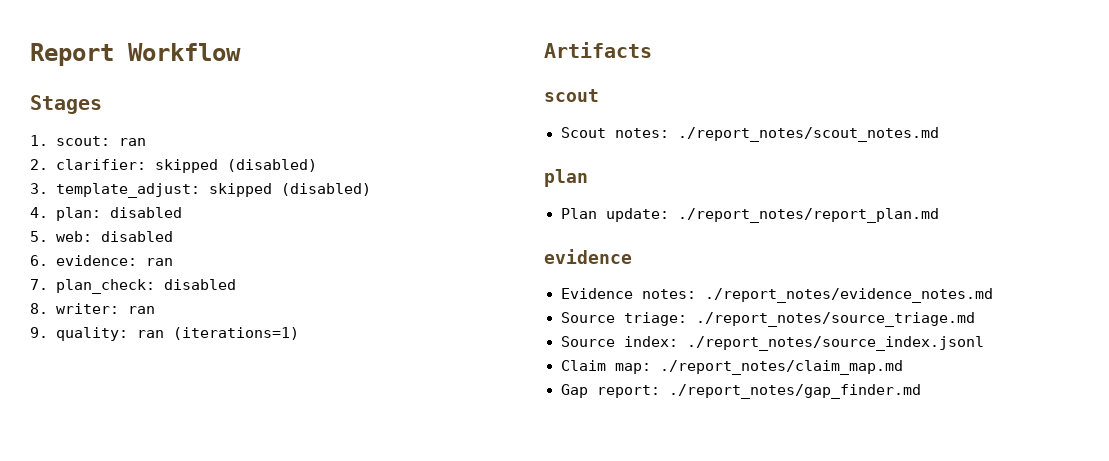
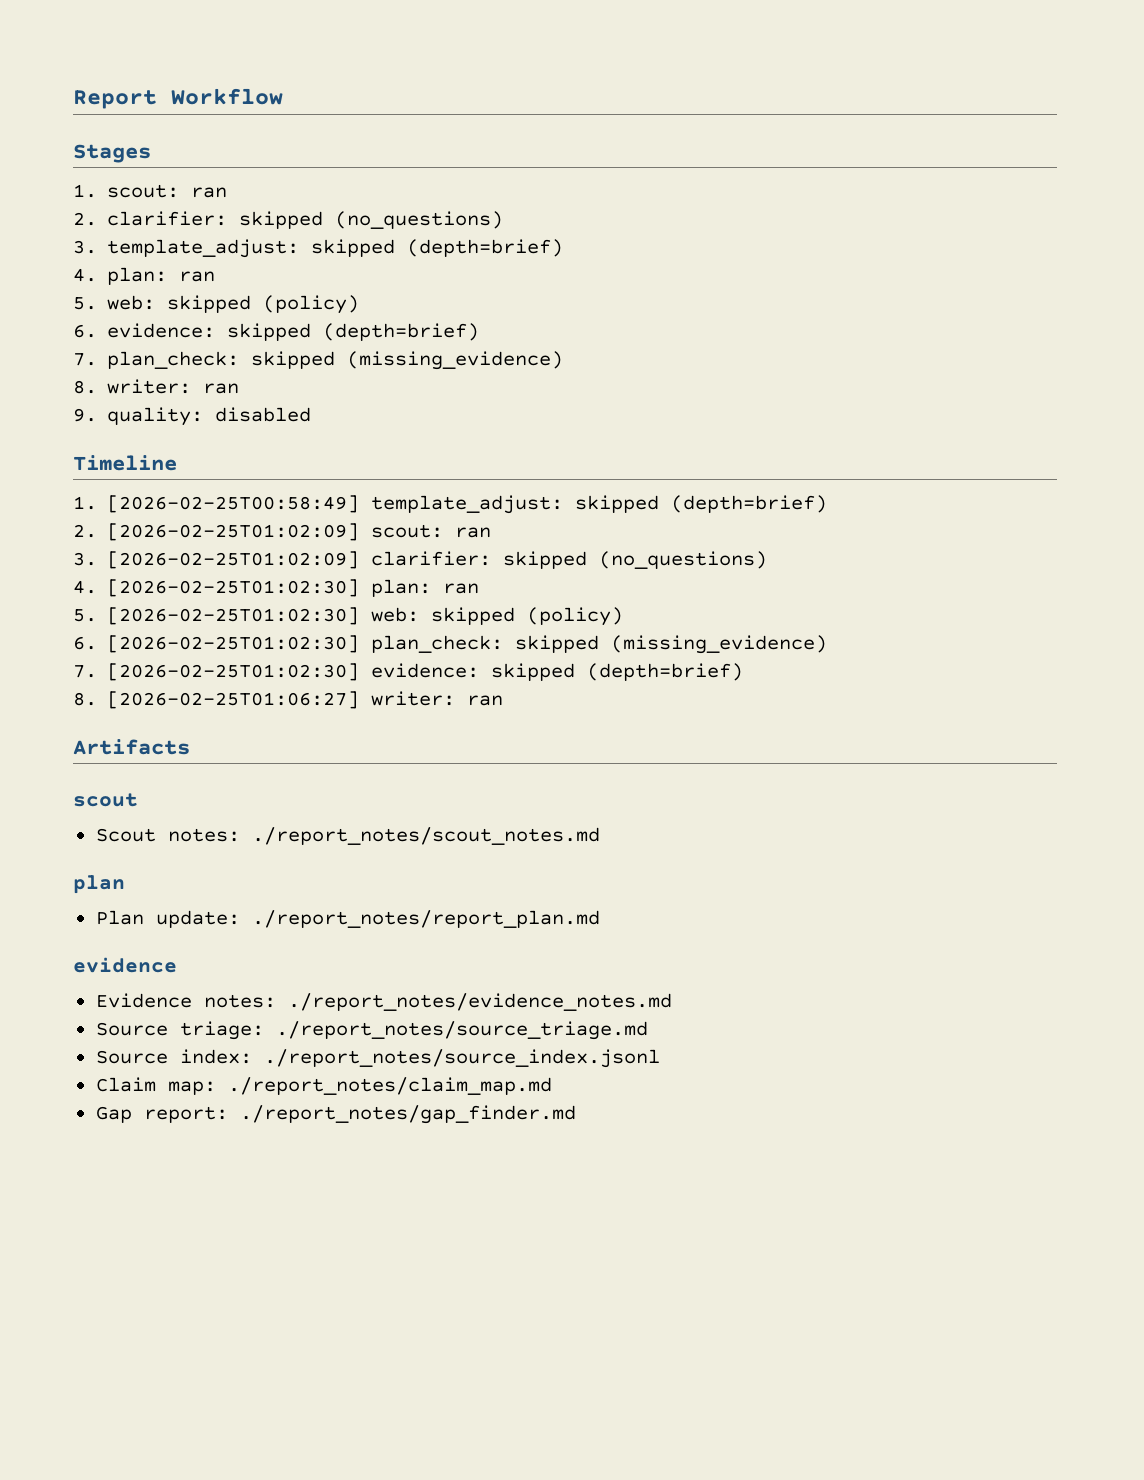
[226,159,317,172] (disabled) -> [335,211,504,229] (no_questions)
[280,183,371,196] (disabled) -> [407,239,564,257] (depth=brief)
[109,207,182,218] disabled -> [179,271,216,282] ran
[100,231,173,242] disabled -> [167,295,360,314] skipped (policy)
[145,258,173,266] ran -> [227,323,480,341] skipped (depth=brief)
[163,279,236,290] disabled -> [251,351,564,370] skipped (missing_evidence)
[136,327,299,340] ran (iterations=1) -> [215,407,312,422] [73,455,177,471] [73,495,828,514] [73,523,492,541] [73,551,768,569] [73,579,480,597] [73,607,624,626] [73,635,828,654] [73,663,744,681] [73,691,504,709] disabled // Timeline // 1. [2026-02-25T00:58:49] template_adjust: skipped (depth=brief) // 2. [2026-02-25T01:02:09] scout: ran // 3. [2026-02-25T01:02:09] clarifier: skipped (no_questions) // 4. [2026-02-25T01:02:30] plan: ran // 5. [2026-02-25T01:02:30] web: skipped (policy) // 6. [2026-02-25T01:02:30] plan_check: skipped (missing_evidence) // 7. [2026-02-25T01:02:30] evidence: skipped (depth=brief) // 8. [2026-02-25T01:06:27] writer: ran

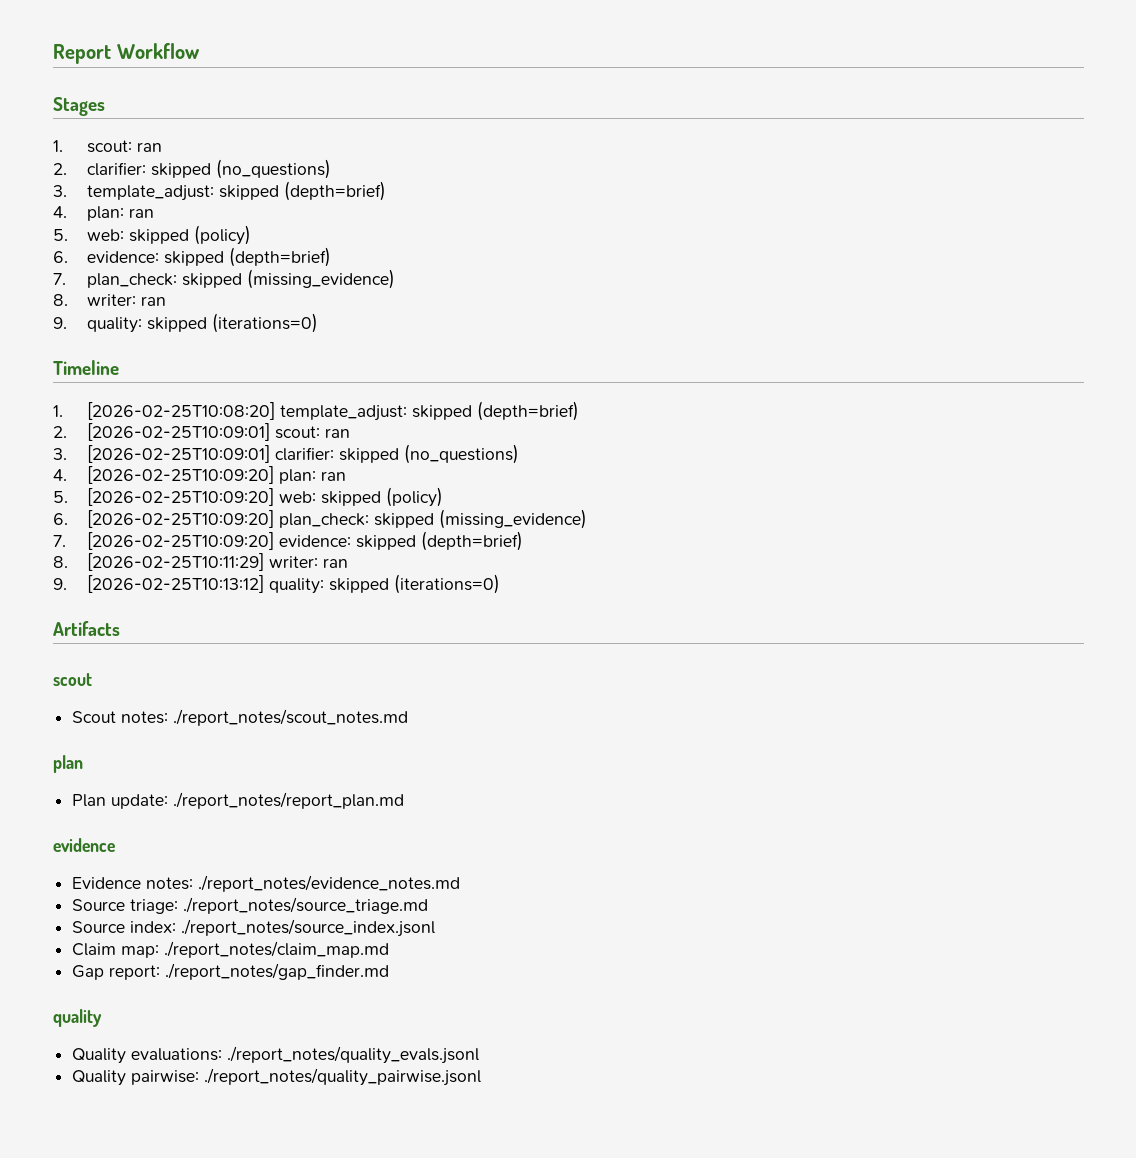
[215,407,312,422] disabled -> [146,313,318,333] skipped (iterations=0)
[107,495,360,513] [2026-02-25T00:58:49] -> [86,402,275,420] [2026-02-25T10:08:20]
[107,523,360,541] [2026-02-25T01:02:09] -> [86,423,270,441] [2026-02-25T10:09:01]
[107,551,360,569] [2026-02-25T01:02:09] -> [86,445,270,463] [2026-02-25T10:09:01]
[107,579,480,597] [73,607,624,626] [73,635,360,653] [2026-02-25T01:02:30] plan: ran // 5. [2026-02-25T01:02:30] web: skipped (policy) // 6. [2026-02-25T01:02:30] -> [86,466,346,484] [53,487,443,507] [53,510,274,528] [2026-02-25T10:09:20] plan: ran // 5. [2026-02-25T10:09:20] web: skipped (policy) // 6. [2026-02-25T10:09:20]
[107,663,360,681] [2026-02-25T01:02:30] -> [86,532,274,550] [2026-02-25T10:09:20]
[107,691,504,709] [2026-02-25T01:06:27] writer: ran -> [86,553,348,571] [53,574,500,594] [2026-02-25T10:11:29] writer: ran // 9. [2026-02-25T10:13:12] quality: skipped (iterations=0)
(576, 1114) none -> [53,1009,102,1027] [72,1046,480,1064] [72,1068,482,1086] // quality // Quality evaluations: ./report_notes/quality_evals.jsonl // Quality pairwise: ./report_notes/quality_pairwise.jsonl

